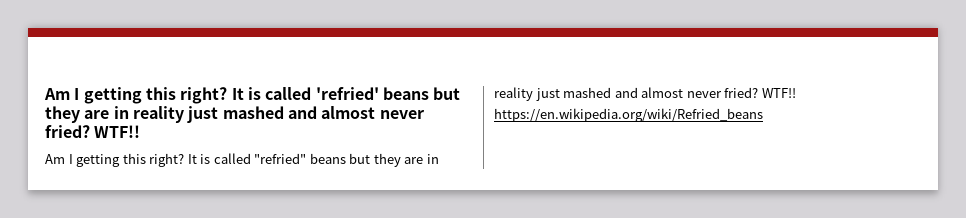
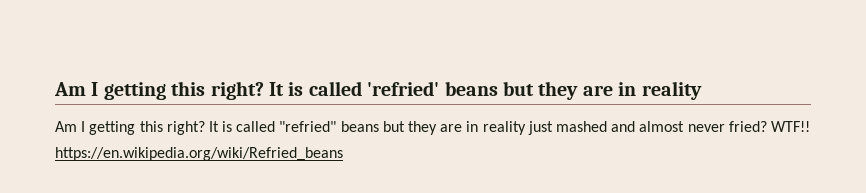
[187,106,424,123] [45,125,141,138] just mashed and almost never fried? WTF!! -> (702, 90) none

